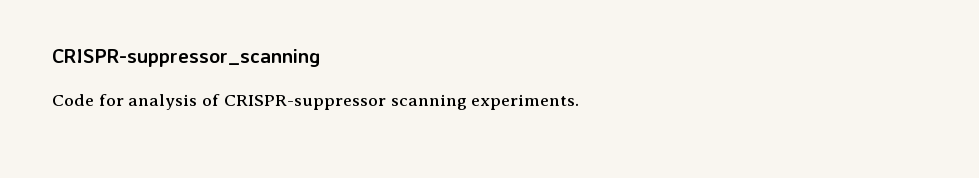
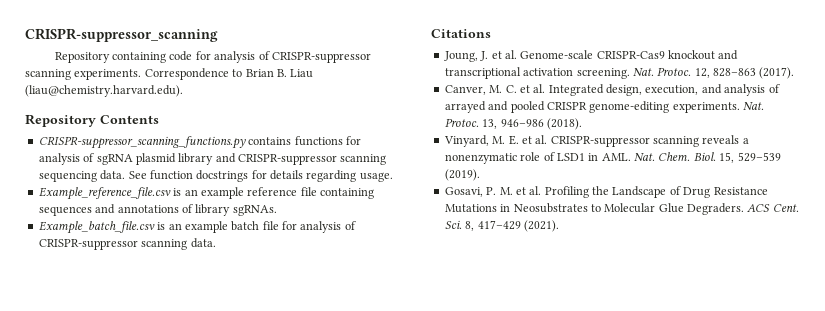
[52,94,94,106] Code -> [54,51,193,63] Repository containing code
(580, 102) none -> [144,68,314,80] [25,85,183,97] [25,114,159,127] [38,136,361,149] [38,153,387,165] [38,170,393,182] [38,187,374,200] [38,204,277,216] [38,221,356,234] [38,238,216,250] [431,29,491,38] [443,50,739,62] [444,67,795,79] [444,84,780,96] [444,101,764,113] [444,118,582,130] [443,135,749,147] [444,152,781,164] [444,169,480,181] [444,186,768,198] [444,203,799,215] [444,220,559,232] Correspondence to Brian B. Liau (liau@chemistry.harvard.edu). // Repository Contents // CRISPR-suppressor_scanning_functions.py contains functions for analysis of sgRNA plasmid library and CRISPR-suppressor scanning sequencing data. See function docstrings for details regarding usage. // Example_reference_file.csv is an example reference file containing sequences and annotations of library sgRNAs. // Example_batch_file.csv is an example batch file for analysis of CRISPR-suppressor scanning data. // Citations // Joung, J. et al. Genome-scale CRISPR-Cas9 knockout and transcriptional activation screening. Nat. Protoc. 12, 828–863 (2017). // Canver, M. C. et al. Integrated design, execution, and analysis of arrayed and pooled CRISPR genome-editing experiments. Nat. Protoc. 13, 946–986 (2018). // Vinyard, M. E. et al. CRISPR-suppressor scanning reveals a nonenzymatic role of LSD1 in AML. Nat. Chem. Biol. 15, 529–539 (2019). // Gosavi, P. M. et al. Profiling the Landscape of Drug Resistance Mutations in Neosubstrates to Molecular Glue Degraders. ACS Cent. Sci. 8, 417–429 (2021).

